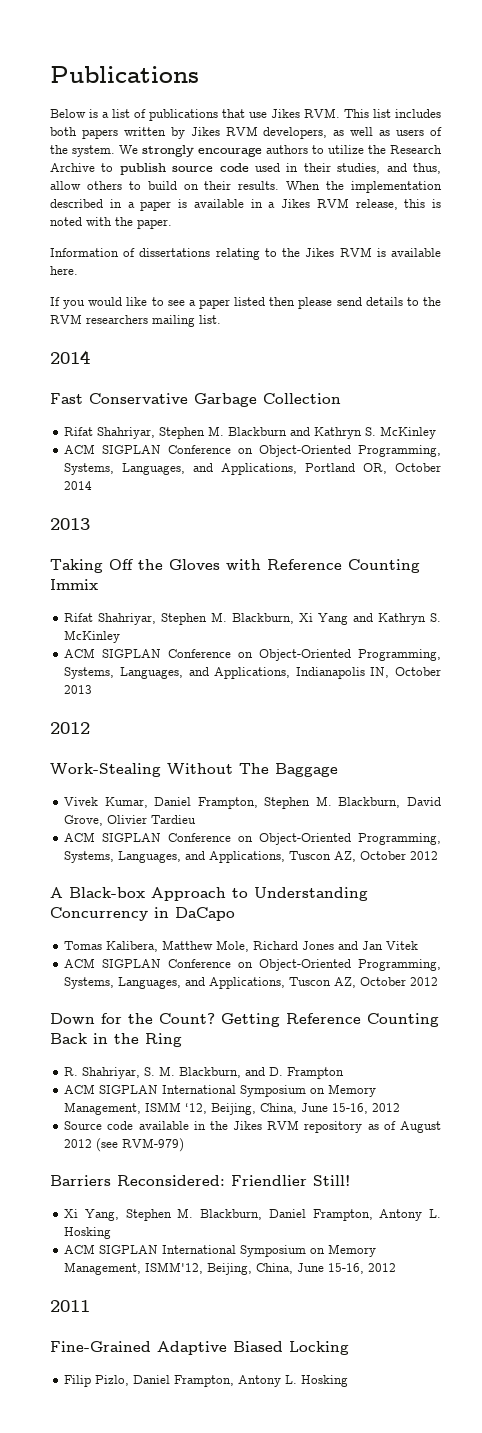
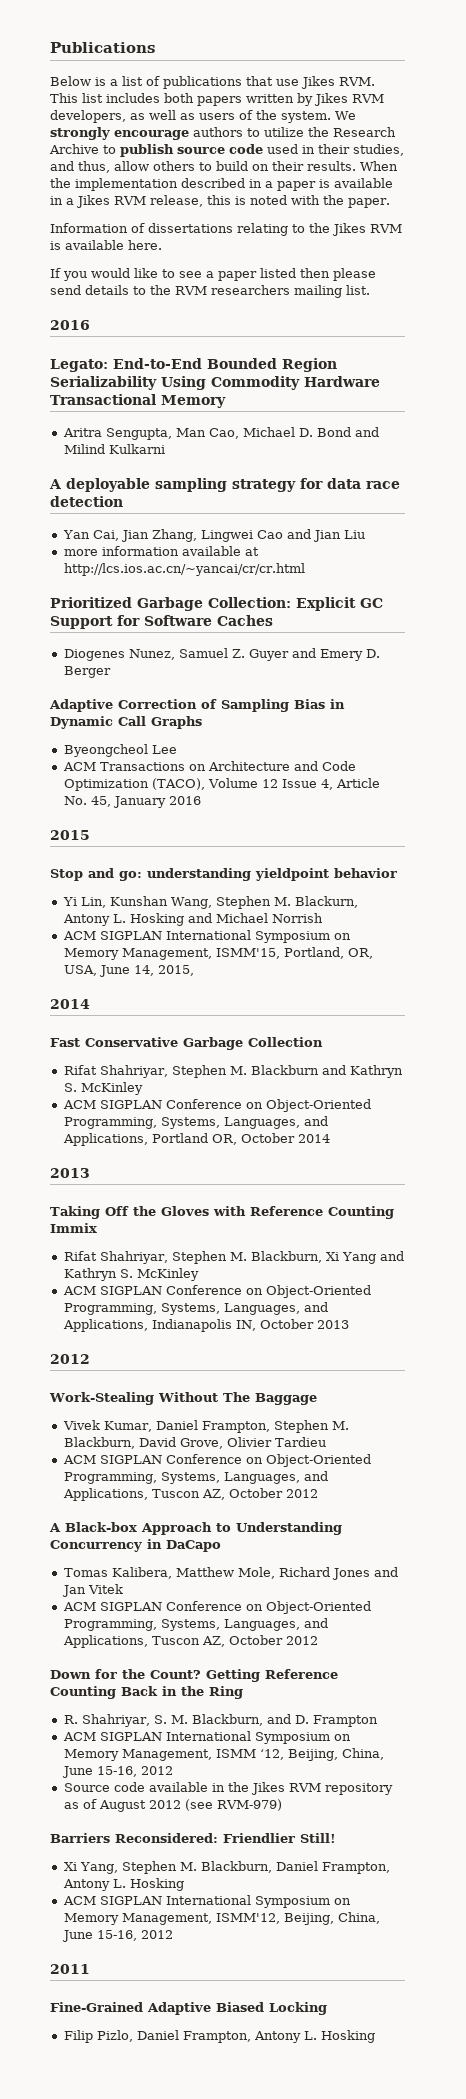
(221, 319) none -> [50,320,90,330] [50,358,337,372] [50,376,380,390] [50,394,226,408] [62,427,379,440] [63,444,165,454] [49,478,400,492] [50,496,123,507] [62,529,365,542] [63,546,259,556] [63,563,305,576] [50,597,383,611] [50,615,273,629] [63,648,380,661] [63,666,111,678] [49,699,345,712] [50,716,202,729] [63,744,177,757] [62,761,356,771] [63,778,380,791] [63,796,201,808] [50,830,90,840] [50,868,397,881] [62,896,358,909] [62,913,323,926] [62,930,351,943] [63,947,373,960] [63,965,194,977] // 2016 // Legato: End-to-End Bounded Region Serializability Using Commodity Hardware Transactional Memory // Aritra Sengupta, Man Cao, Michael D. Bond and Milind Kulkarni // A deployable sampling strategy for data race detection // Yan Cai, Jian Zhang, Lingwei Cao and Jian Liu // more information available at http://lcs.ios.ac.cn/~yancai/cr/cr.html // Prioritized Garbage Collection: Explicit GC Support for Software Caches // Diogenes Nunez, Samuel Z. Guyer and Emery D. Berger // Adaptive Correction of Sampling Bias in Dynamic Call Graphs // Byeongcheol Lee // ACM Transactions on Architecture and Code Optimization (TACO), Volume 12 Issue 4, Article No. 45, January 2016 // 2015 // Stop and go: understanding yieldpoint behavior // Yi Lin, Kunshan Wang, Stephen M. Blackurn, Antony L. Hosking and Michael Norrish // ACM SIGPLAN International Symposium on Memory Management, ISMM'15, Portland, OR, USA, June 14, 2015,

